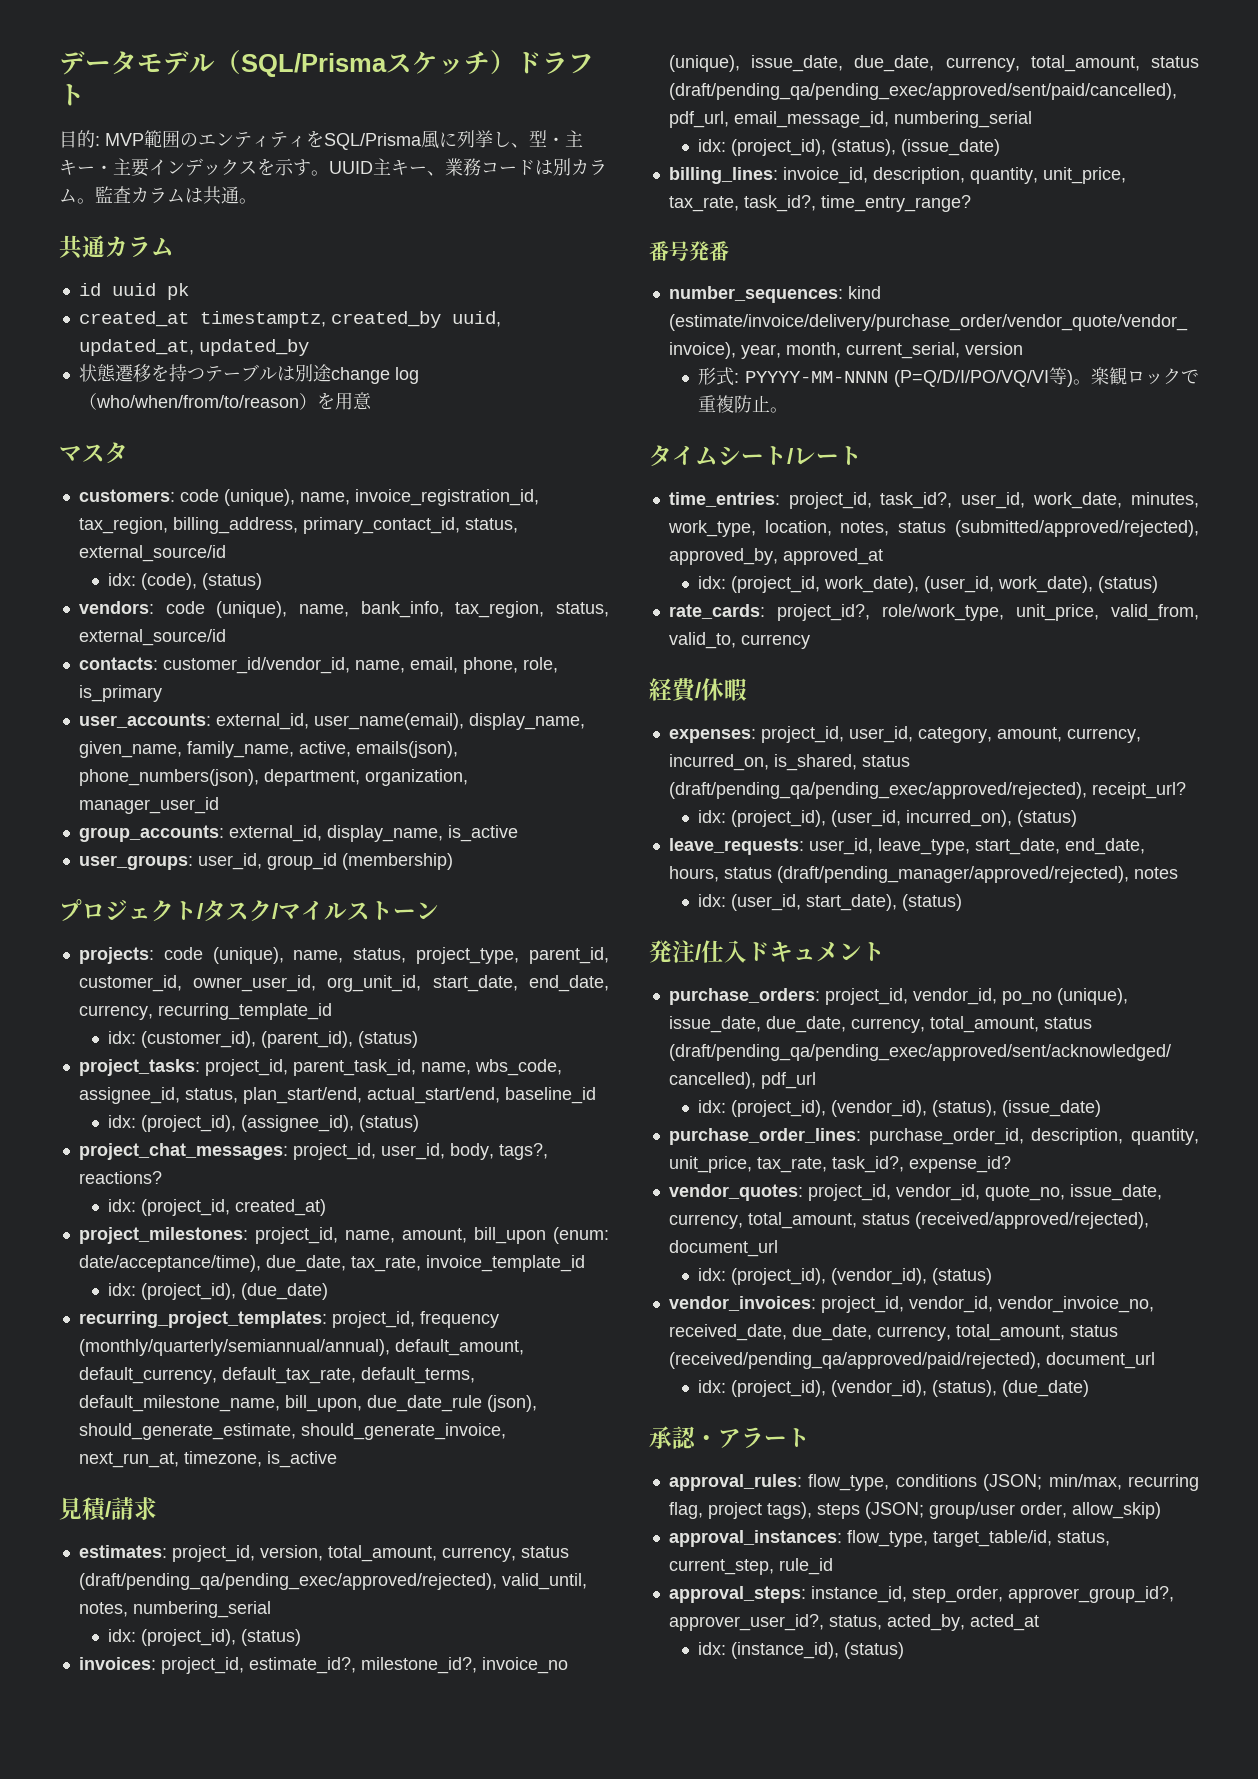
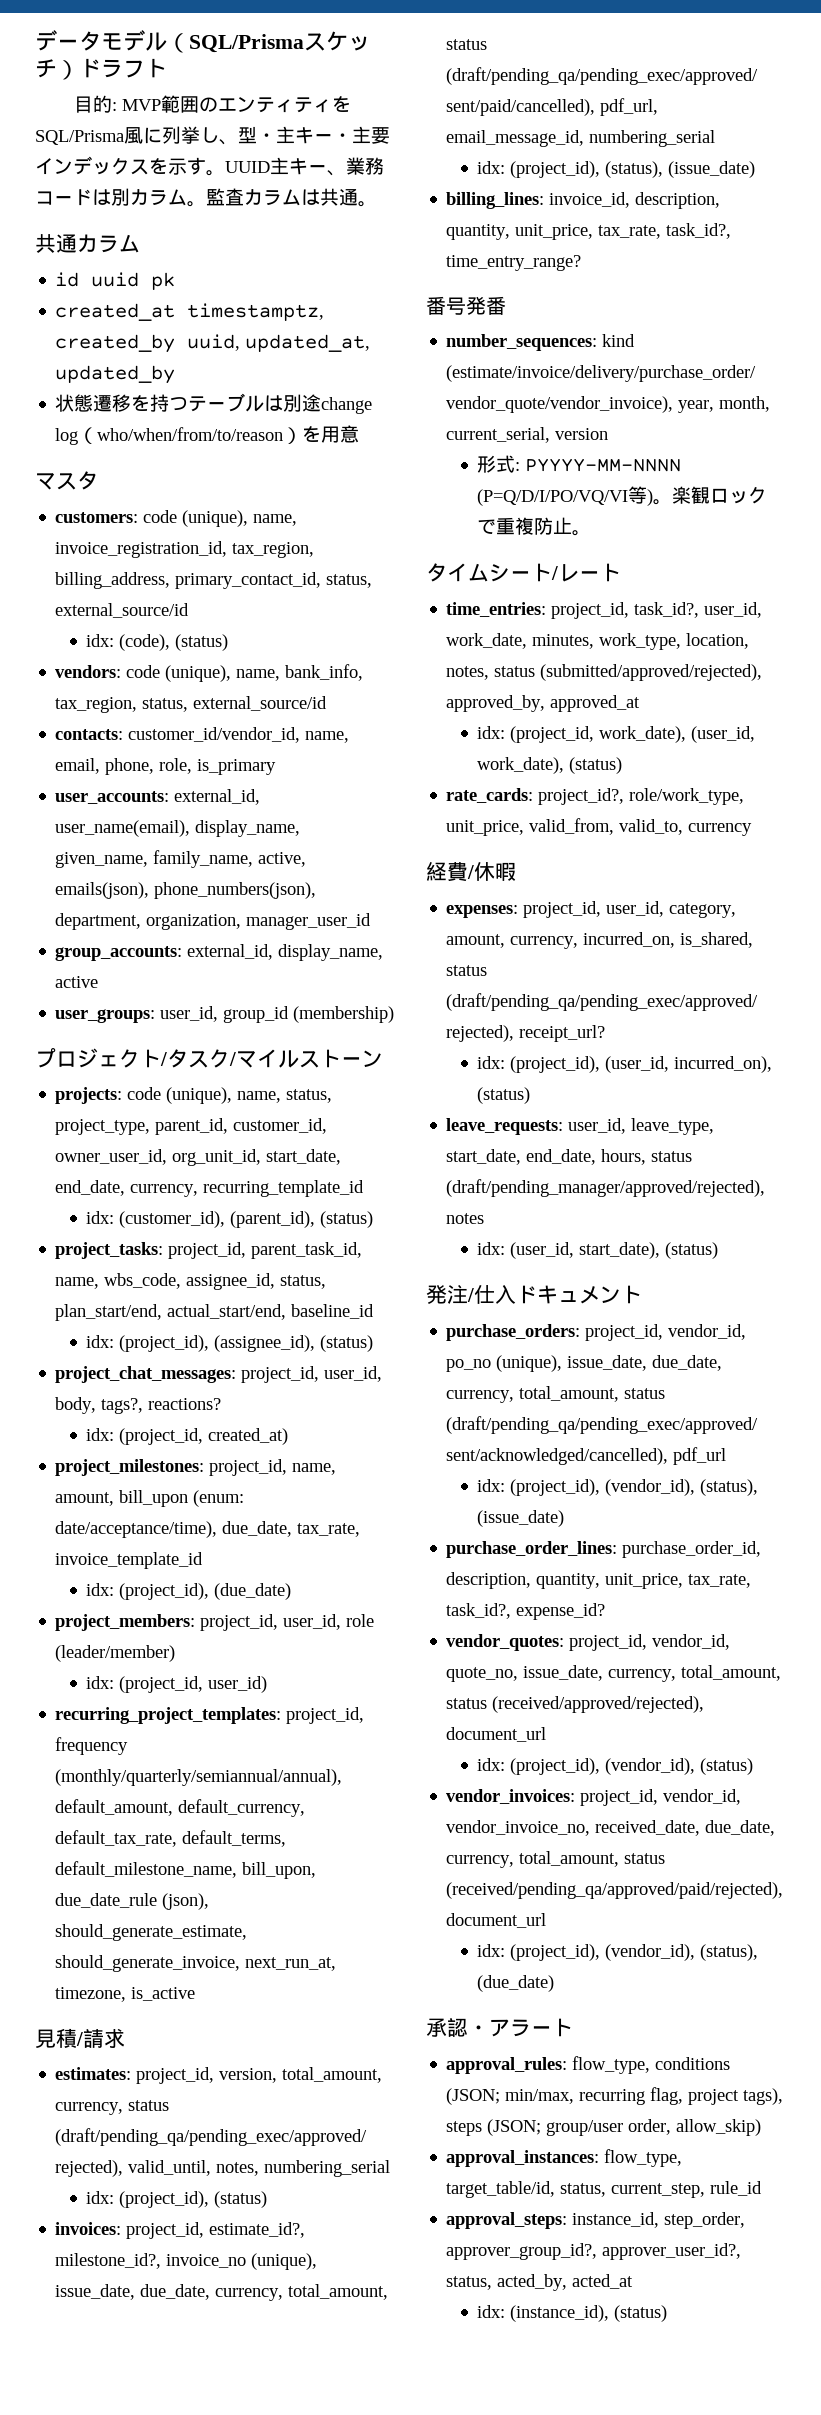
[447,825,518,842] is_active -> [55,976,99,988] active
(329, 1291) none -> [55,1614,375,1631] [55,1645,176,1662] [86,1676,268,1693] // project_members: project_id, user_id, role (leader/member) // idx: (project_id, user_id)

